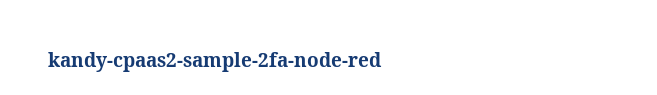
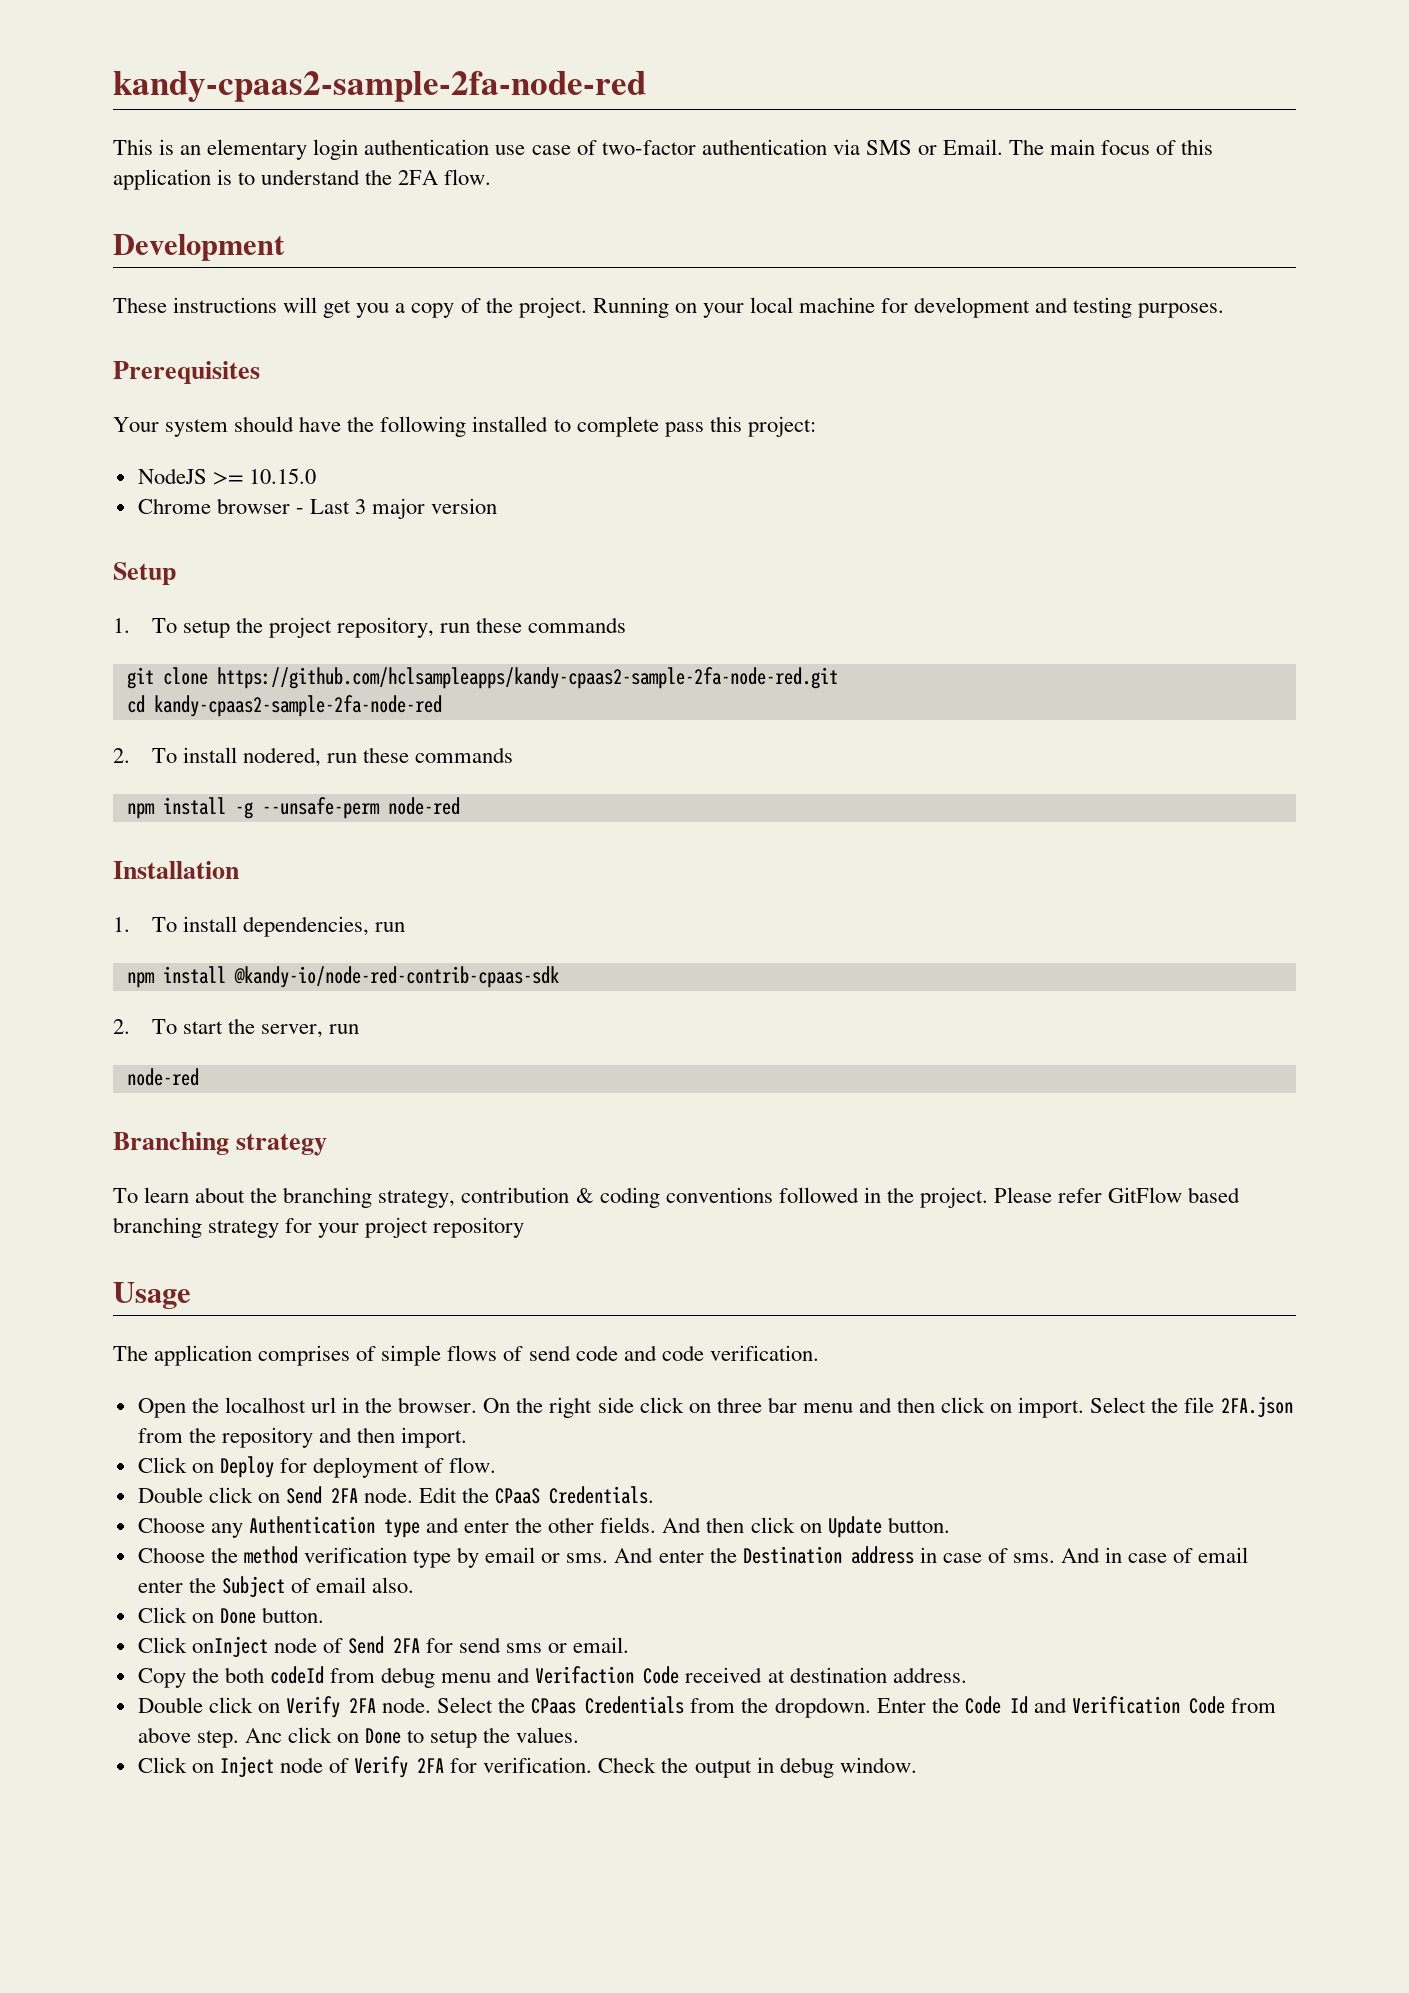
[48,52,382,72] kandy-cpaas2-sample-2fa-node-red -> [113,71,646,102] [113,139,1214,160] [113,169,492,190] [113,234,285,261] [113,297,1225,318] [113,361,260,384] [113,416,816,437] [137,468,316,485] [137,498,498,519] [113,562,176,585] [113,617,627,638] [126,667,838,689] [126,695,442,717] [113,747,514,767] [126,797,460,819] [113,861,239,879] [113,916,405,937] [126,966,559,988] [113,1018,359,1038] [126,1068,199,1086] [113,1132,328,1156] [113,1187,1241,1208] [113,1217,525,1238] [113,1282,191,1309] [113,1345,819,1366] [137,1396,1293,1418] [137,1427,468,1448] [137,1456,497,1478] [137,1486,655,1504] [137,1516,950,1538] [137,1546,1249,1568] [137,1576,415,1598] [137,1607,324,1624] [137,1636,630,1658] [137,1666,967,1688] [137,1696,1276,1718] [137,1727,580,1748] [137,1756,917,1778] kandy-cpaas2-sample-2fa-node-red // This is an elementary login authentication use case of two-factor authentication via SMS or Email. The main focus of this application is to understand the 2FA flow. // Development // These instructions will get you a copy of the project. Running on your local machine for development and testing purposes. // Prerequisites // Your system should have the following installed to complete pass this project: // NodeJS >= 10.15.0 // Chrome browser - Last 3 major version // Setup // 1. To setup the project repository, run these commands // git clone https://github.com/hclsampleapps/kandy-cpaas2-sample-2fa-node-red.git // cd kandy-cpaas2-sample-2fa-node-red // 2. To install nodered, run these commands // npm install -g --unsafe-perm node-red // Installation // 1. To install dependencies, run // npm install @kandy-io/node-red-contrib-cpaas-sdk // 2. To start the server, run // node-red // Branching strategy // To learn about the branching strategy, contribution & coding conventions followed in the project. Please refer GitFlow based branching strategy for your project repository // Usage // The application comprises of simple flows of send code and code verification. // Open the localhost url in the browser. On the right side click on three bar menu and then click on import. Select the file 2FA.json from the repository and then import. // Click on Deploy for deployment of flow. // Double click on Send 2FA node. Edit the CPaaS Credentials. // Choose any Authentication type and enter the other fields. And then click on Update button. // Choose the method verification type by email or sms. And enter the Destination address in case of sms. And in case of email enter the Subject of email also. // Click on Done button. // Click onInject node of Send 2FA for send sms or email. // Copy the both codeId from debug menu and Verifaction Code received at destination address. // Double click on Verify 2FA node. Select the CPaas Credentials from the dropdown. Enter the Code Id and Verification Code from above step. Anc click on Done to setup the values. // Click on Inject node of Verify 2FA for verification. Check the output in debug window.

